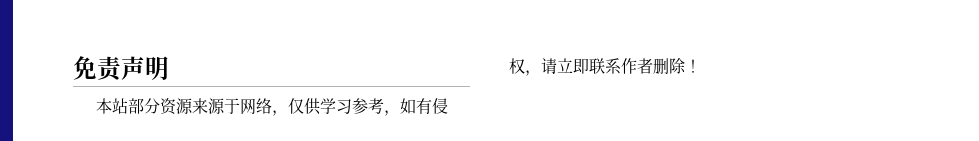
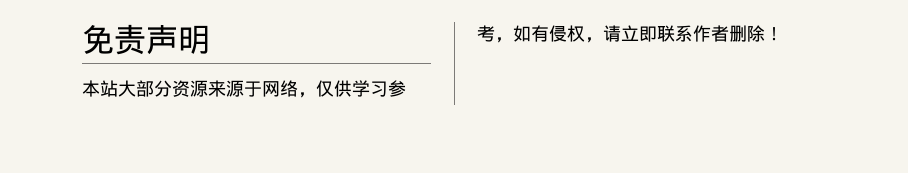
(129, 106) none -> [118,80,136,97] 大

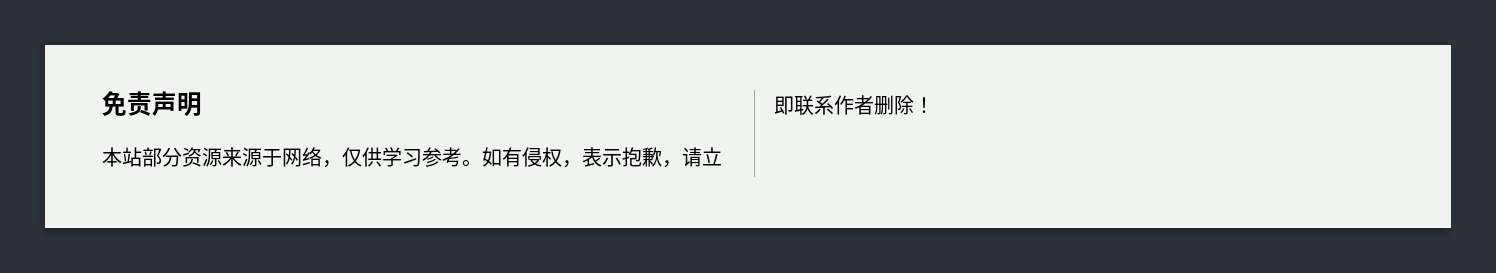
[118,80,136,97] 大 -> (142, 157) none
[495,37,513,43] ， -> [462,159,482,167] 。
(603, 40) none -> [582,147,682,168] 表示抱歉，

